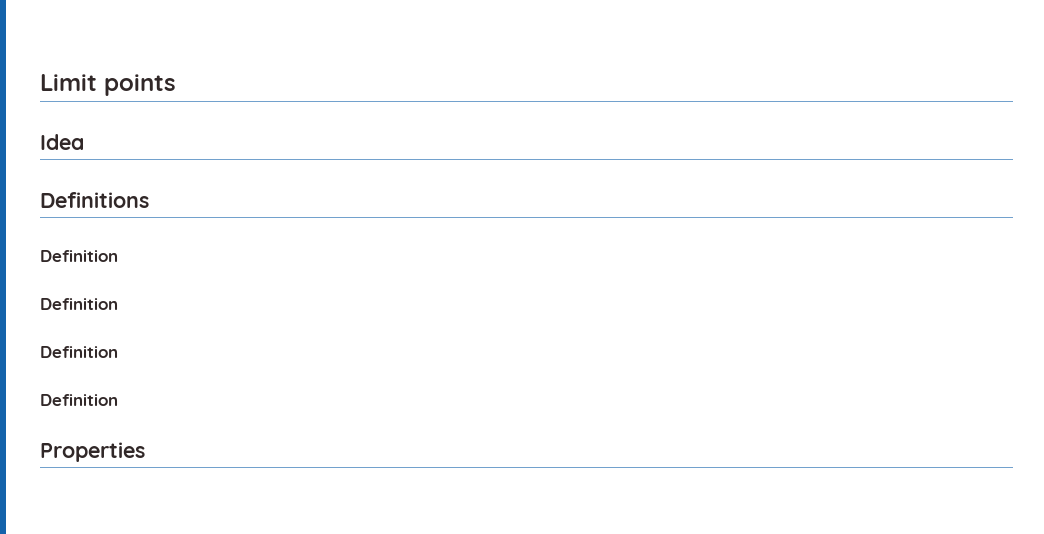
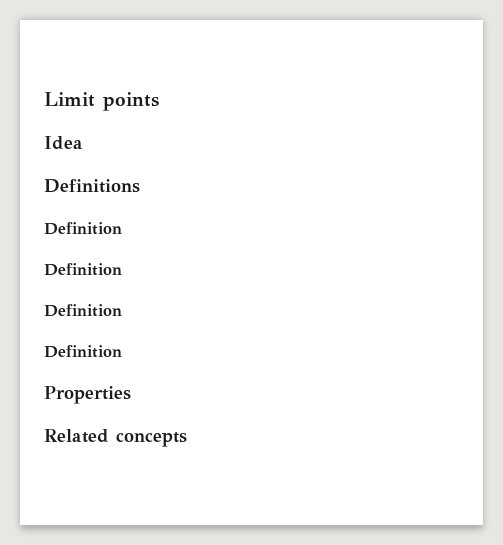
(145, 452) none -> [44,429,187,447] // Related concepts

